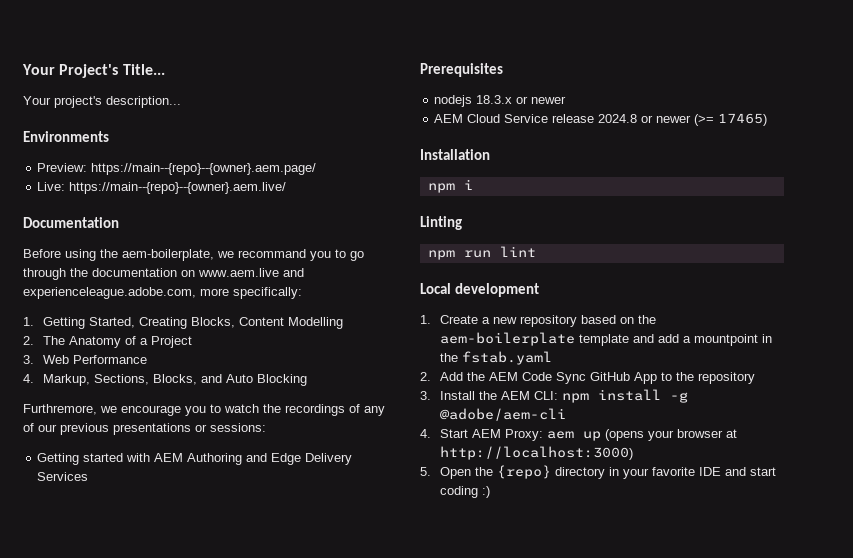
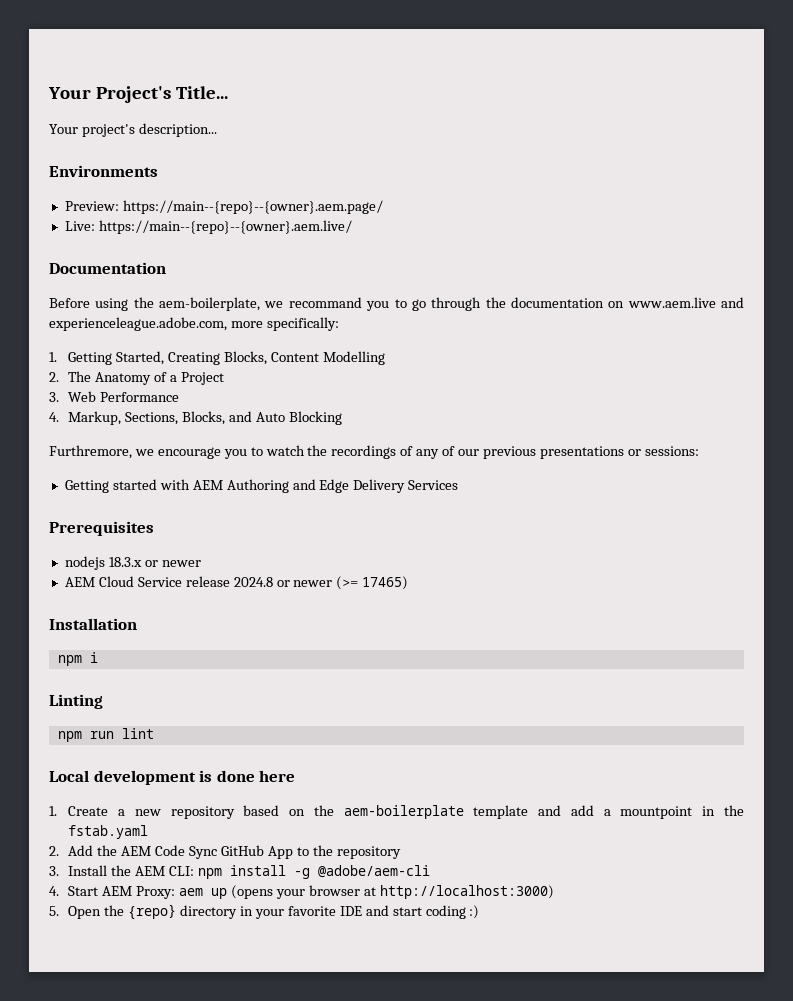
(540, 290) none -> [199,770,296,782] is done here

